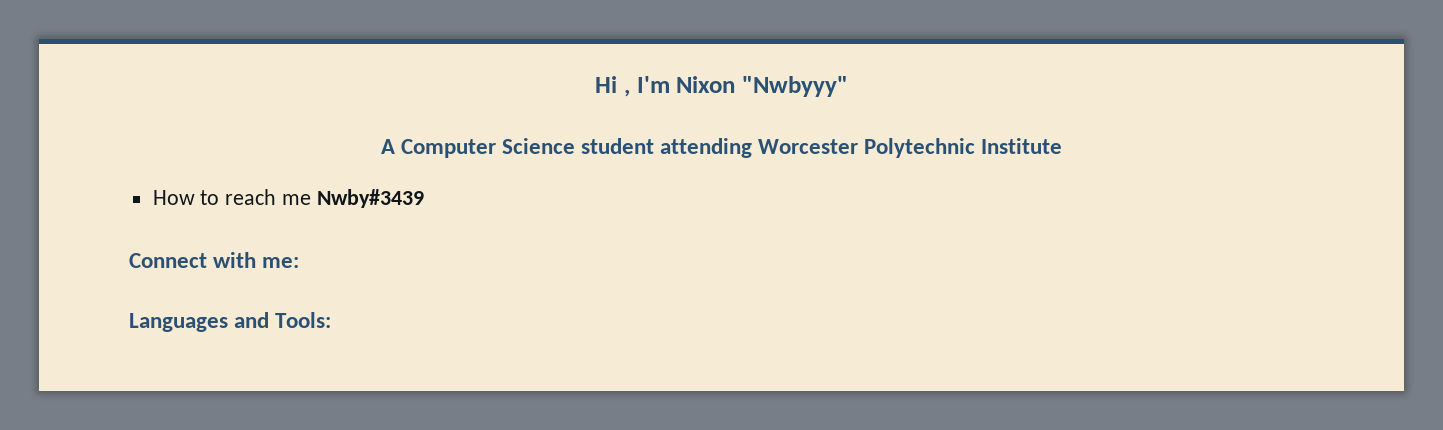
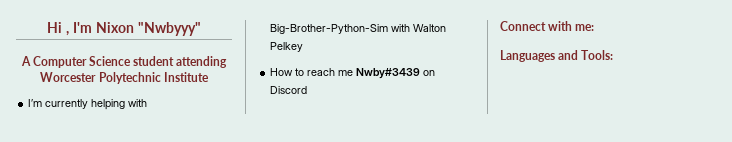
(1063, 146) none -> [28,99,148,110] [270,24,447,34] [270,42,304,52] // I’m currently helping with Big-Brother-Python-Sim with Walton Pelkey
(424, 198) none -> [423,70,436,76] [270,86,308,94] on Discord

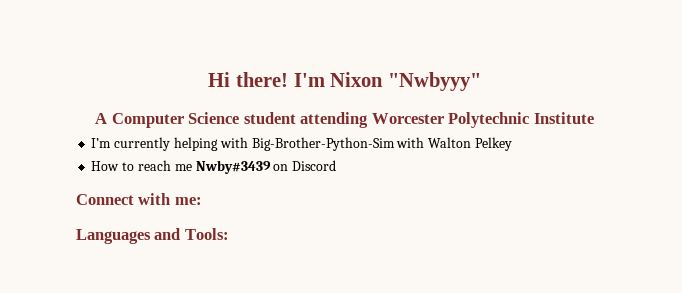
[66,31,70,36] , -> [235,72,288,87] there!

